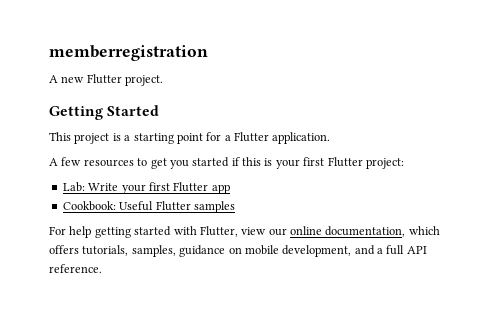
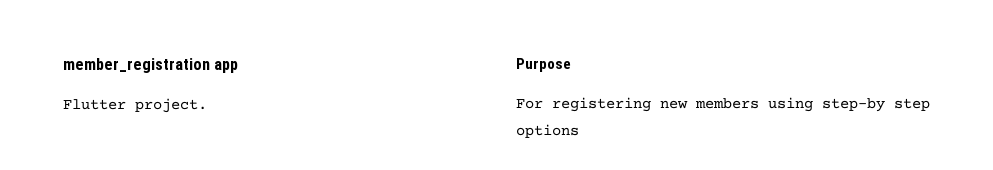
[49,45,208,61] [49,75,85,83] memberregistration // A new -> [63,58,239,73] member_registration app //
[49,105,160,120] [49,132,331,144] [49,157,404,169] [62,182,230,194] [62,201,235,213] [49,226,440,238] [49,245,427,257] [49,264,102,273] Getting Started // This project is a starting point for a Flutter application. // A few resources to get you started if this is your first Flutter project: // Lab: Write your first Flutter app // Cookbook: Useful Flutter samples // For help getting started with Flutter, view our online documentation, which offers tutorials, samples, guidance on mobile development, and a full API reference. -> [516,58,571,72] [516,97,930,112] [516,124,579,138] Purpose // For registering new members using step-by step options

